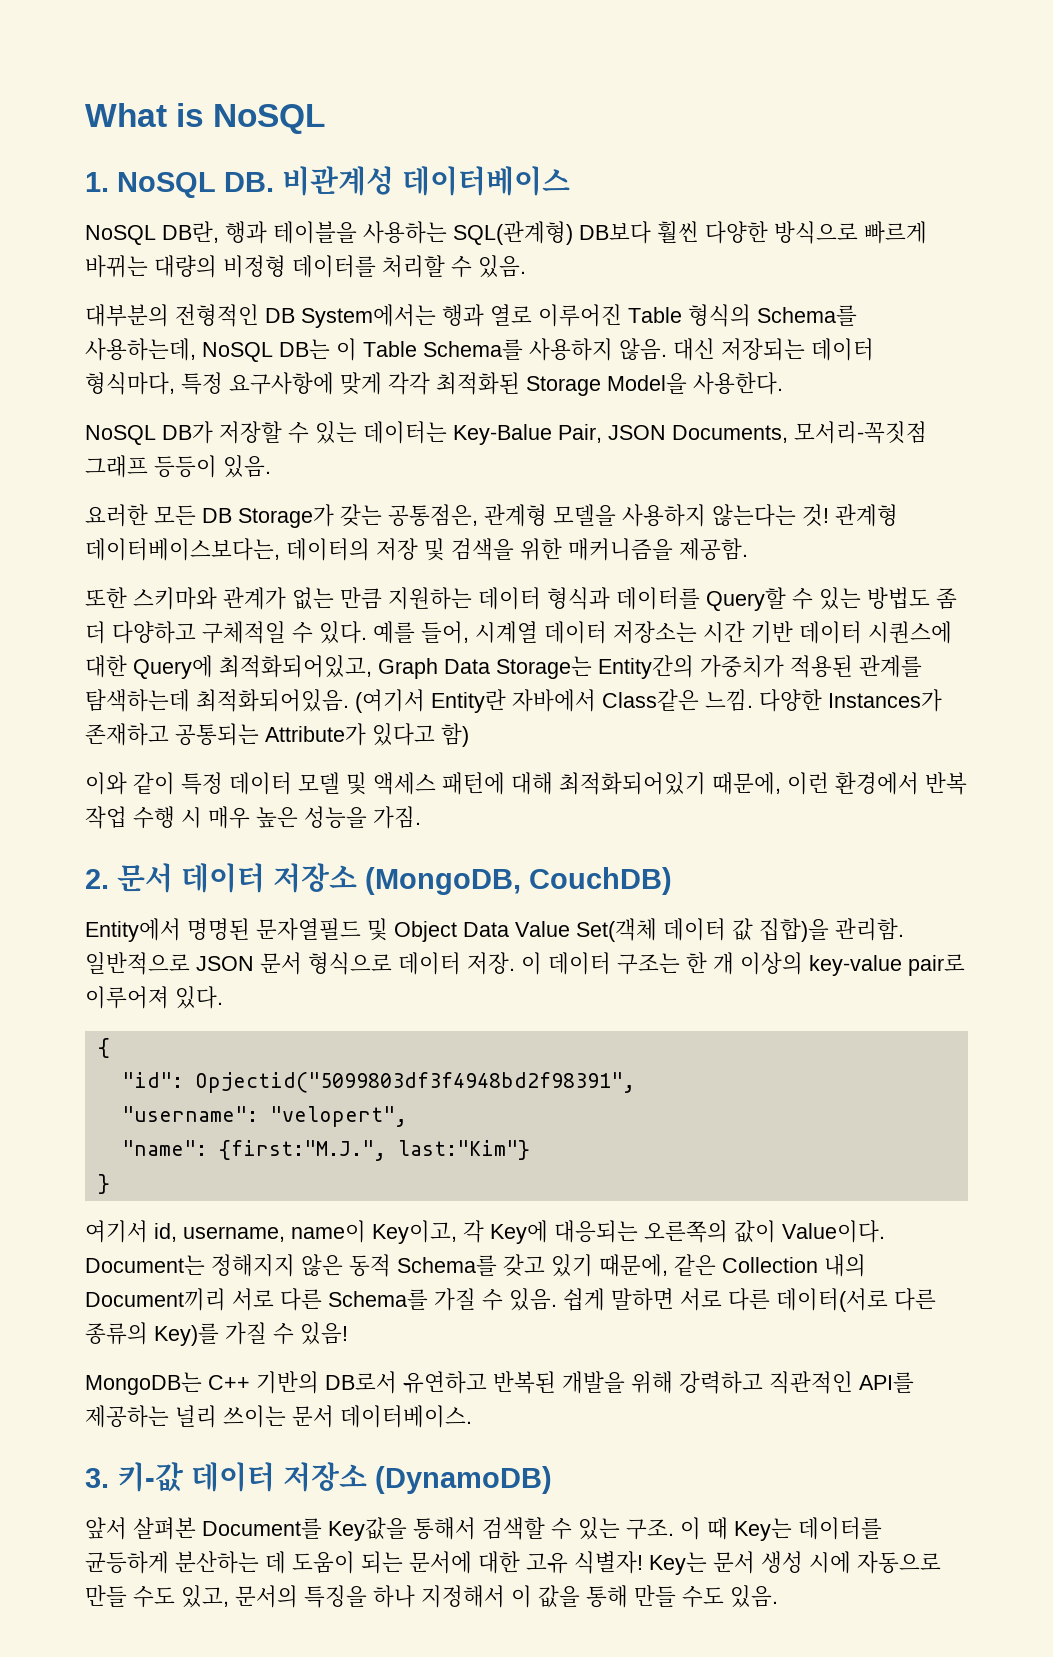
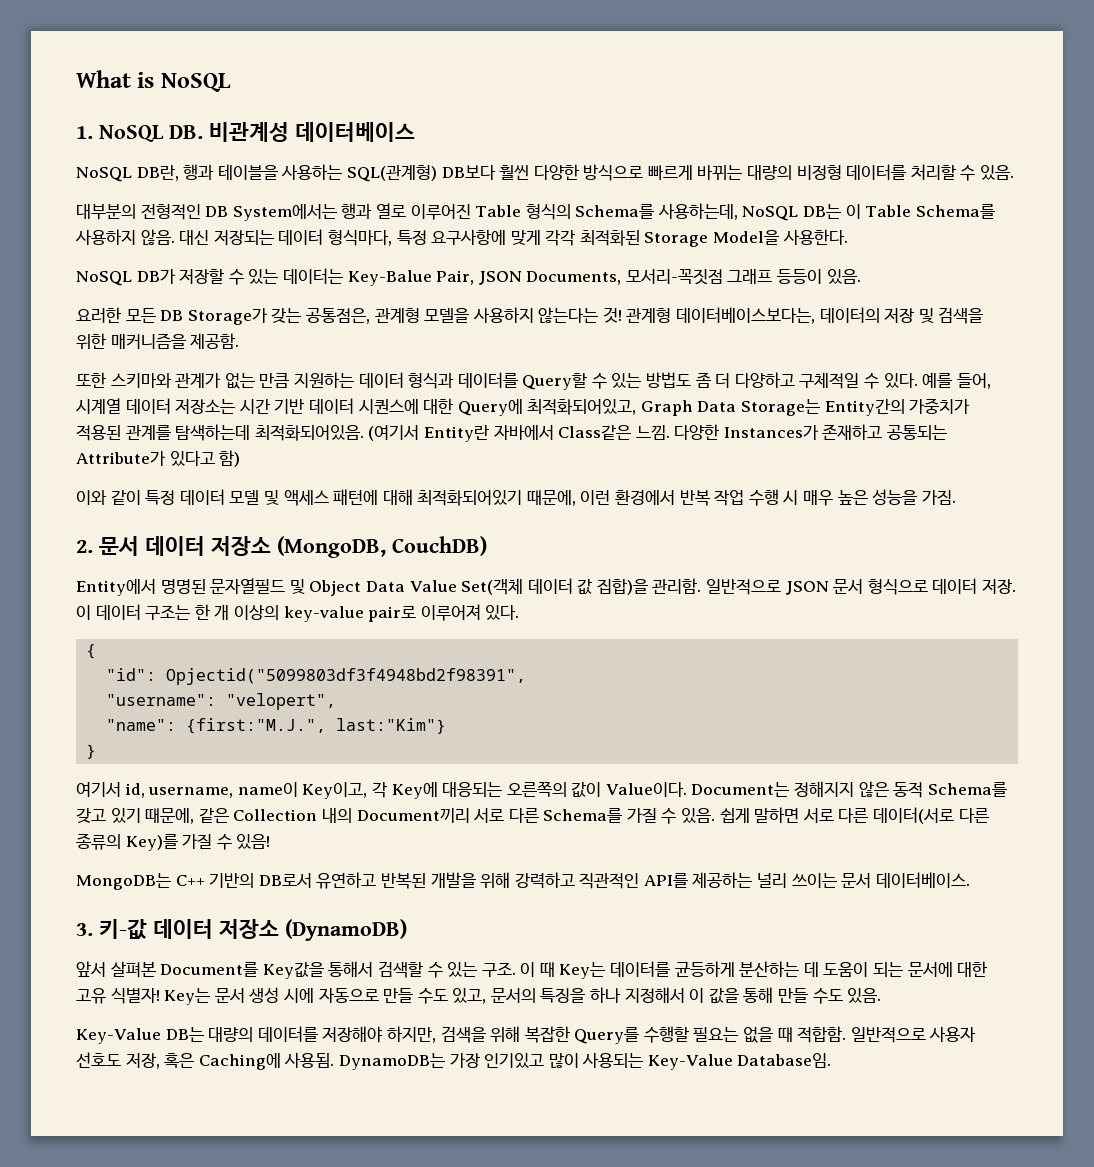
(778, 1596) none -> [76,1026,977,1044] [76,1052,832,1070] // Key-Value DB는 대량의 데이터를 저장해야 하지만, 검색을 위해 복잡한 Query를 수행할 필요는 없을 때 적합함. 일반적으로 사용자 선호도 저장, 혹은 Caching에 사용됨. DynamoDB는 가장 인기있고 많이 사용되는 Key-Value Database임.

